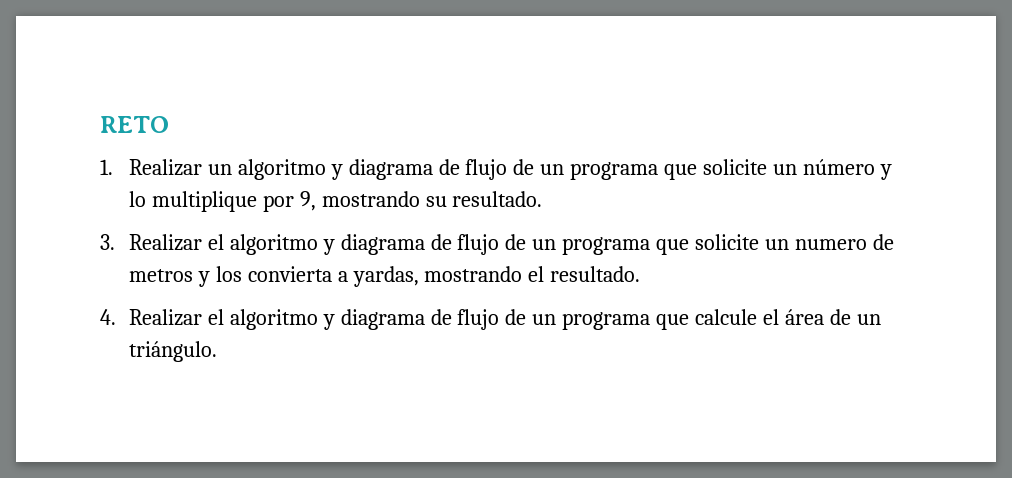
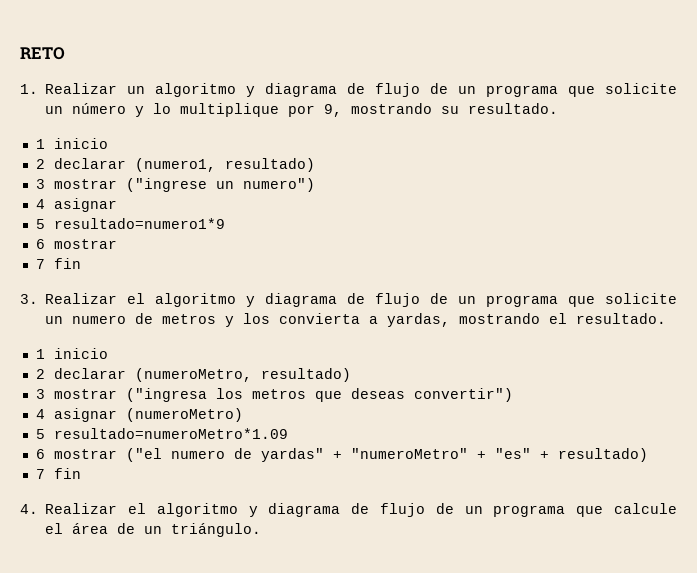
(543, 199) none -> [35,138,108,149] [35,158,315,172] [35,178,315,192] [35,198,117,212] [35,218,225,229] [35,239,117,249] [35,258,81,269] // 1 inicio // 2 declarar (numero1, resultado) // 3 mostrar ("ingrese un numero") // 4 asignar // 5 resultado=numero1*9 // 6 mostrar // 7 fin
(641, 274) none -> [35,348,108,359] [35,368,351,382] [35,388,513,402] [35,408,243,422] [35,428,288,439] [35,448,648,462] [35,468,81,479] // 1 inicio // 2 declarar (numeroMetro, resultado) // 3 mostrar ("ingresa los metros que deseas convertir") // 4 asignar (numeroMetro) // 5 resultado=numeroMetro*1.09 // 6 mostrar ("el numero de yardas" + "numeroMetro" + "es" + resultado) // 7 fin

